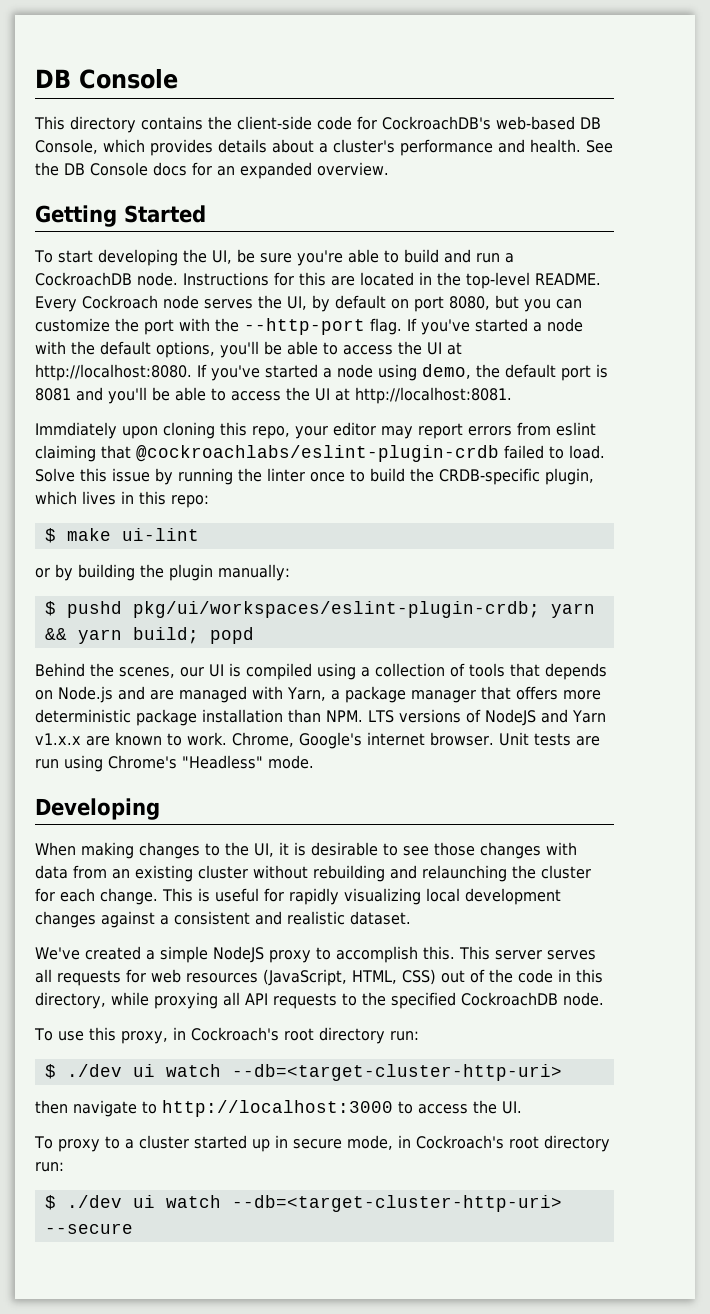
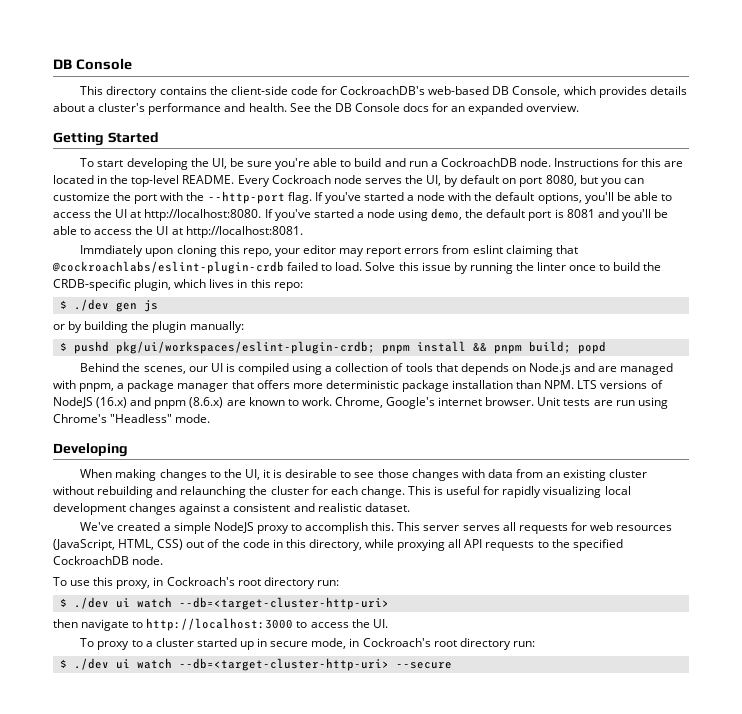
[66,528,199,541] make ui-lint -> [73,299,158,312] ./dev gen js
[550,603,595,618] [44,628,122,644] yarn && yarn -> [381,341,522,354] pnpm install && pnpm
[287,687,326,701] Yarn, -> [79,383,115,392] pnpm,
[540,709,606,723] [35,733,81,745] and Yarn v1.x.x -> [96,397,224,409] (16.x) and pnpm (8.6.x)

